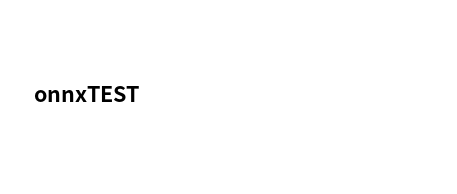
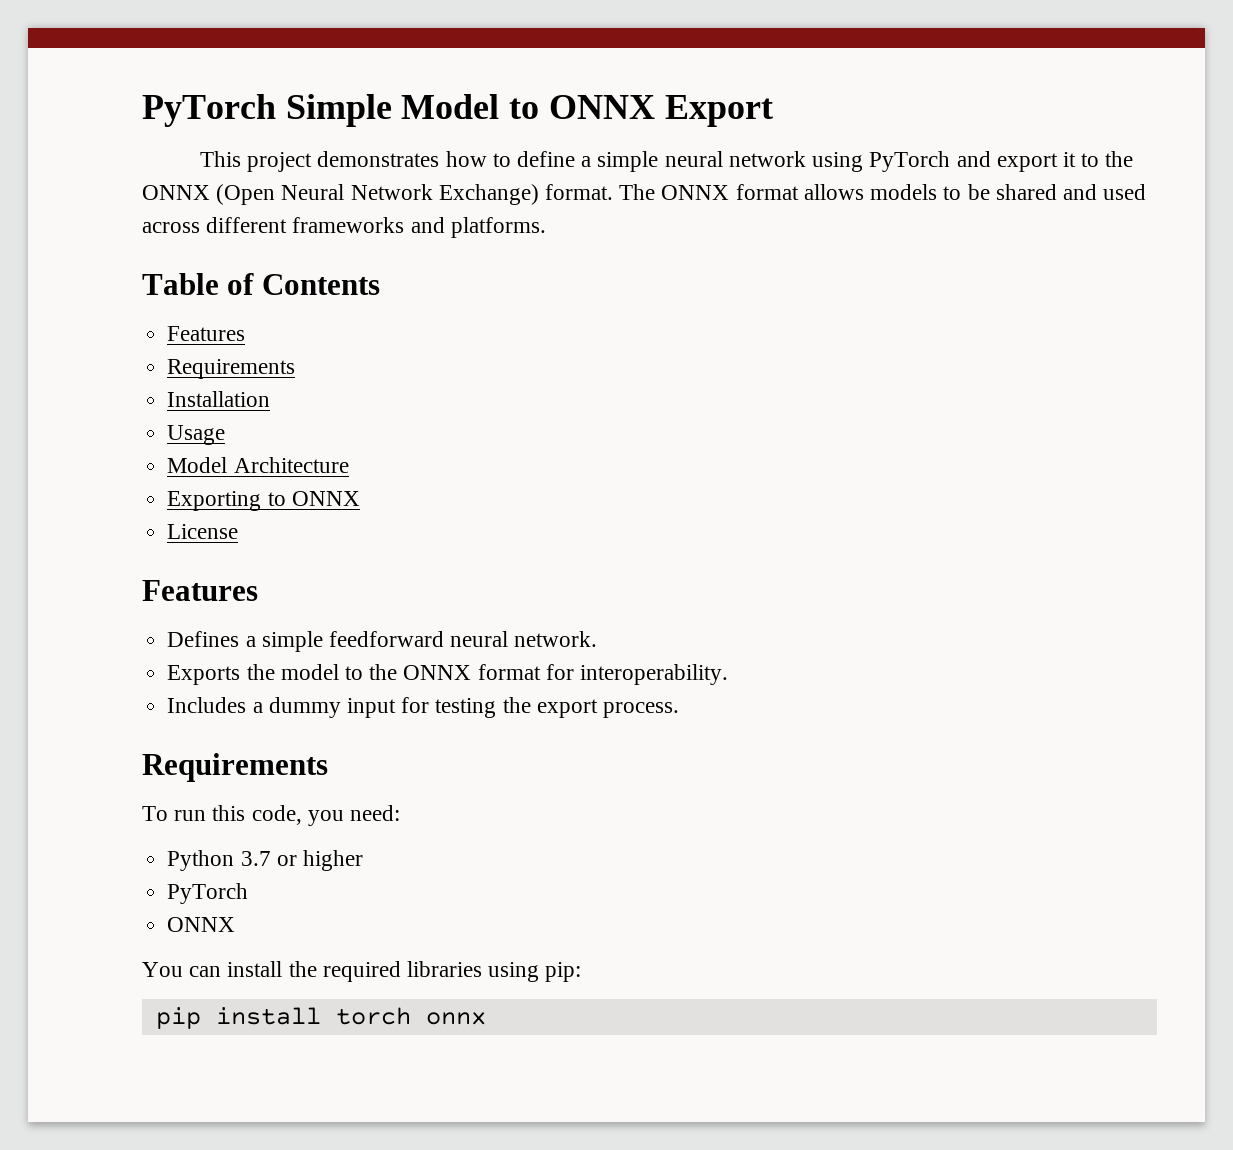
[34,86,139,102] onnxTEST -> [142,94,773,127] [199,151,1134,172] [142,184,1147,205] [142,217,546,238] [142,273,380,295] [167,326,246,341] [167,359,296,379] [167,391,271,407] [167,425,226,445] [167,457,349,473] [167,491,360,511] [167,524,239,539] [142,580,258,601] [167,631,598,652] [167,664,728,685] [167,697,679,718] [142,753,328,782] [142,805,401,826] [167,850,363,871] [167,883,249,904] [167,917,236,932] [142,961,582,982] [155,1007,486,1029] PyTorch Simple Model to ONNX Export // This project demonstrates how to define a simple neural network using PyTorch and export it to the ONNX (Open Neural Network Exchange) format. The ONNX format allows models to be shared and used across different frameworks and platforms. // Table of Contents // Features // Requirements // Installation // Usage // Model Architecture // Exporting to ONNX // License // Features // Defines a simple feedforward neural network. // Exports the model to the ONNX format for interoperability. // Includes a dummy input for testing the export process. // Requirements // To run this code, you need: // Python 3.7 or higher // PyTorch // ONNX // You can install the required libraries using pip: // pip install torch onnx

